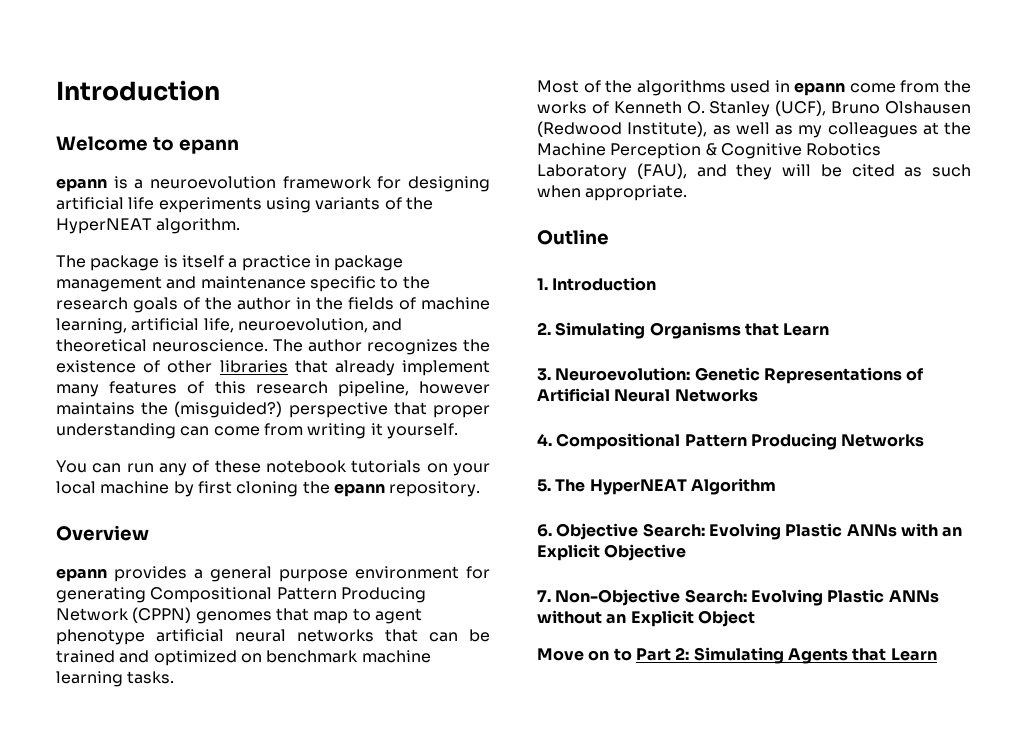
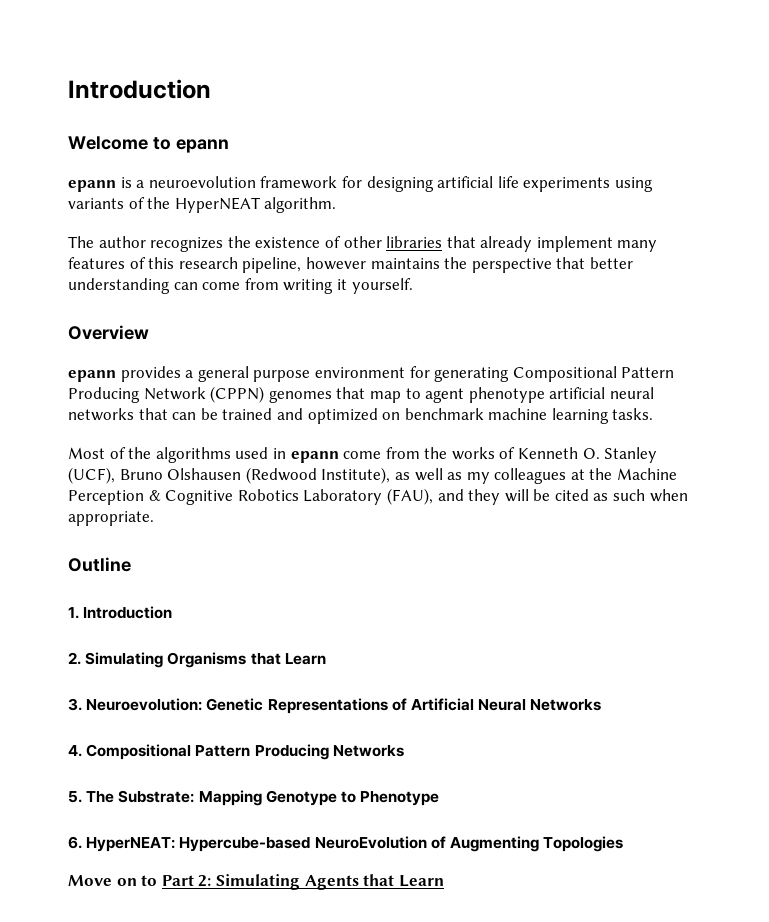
[90,255,404,271] [56,276,430,292] [56,297,490,313] [56,318,403,334] [56,339,303,352] package is itself a practice in package management and maintenance specific to the research goals of the author in the fields of machine learning, artificial life, neuroevolution, and theoretical neuroscience. The -> (94, 242) none
[174,401,283,418] (misguided?) -> (468, 263) none
[433,405,490,418] proper -> [589,257,633,269] better
[56,460,490,476] [56,481,481,497] // You can run any of these notebook tutorials on your local machine by first cloning the epann repository. -> (413, 286) none
[589,478,776,495] [537,523,963,540] [537,544,687,561] [537,589,939,606] [537,610,755,627] HyperNEAT Algorithm // 6. Objective Search: Evolving Plastic ANNs with an Explicit Objective // 7. Non-Objective Search: Evolving Plastic ANNs without an Explicit Object -> [118,790,440,806] [68,836,624,852] Substrate: Mapping Genotype to Phenotype // 6. HyperNEAT: Hypercube-based NeuroEvolution of Augmenting Topologies

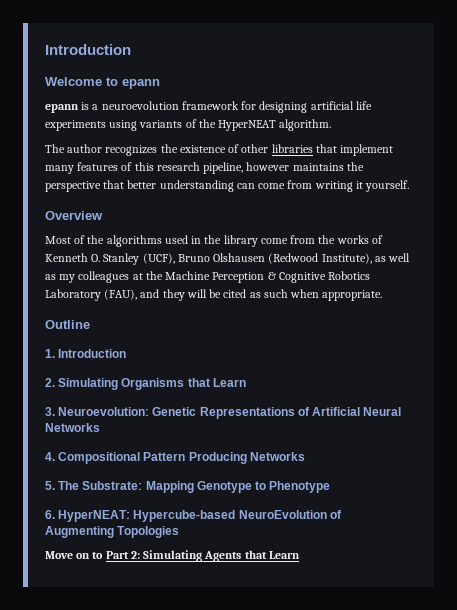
[480,236,533,252] already -> (337, 148) none
[68,366,675,382] [68,386,654,403] [68,408,654,424] // epann provides a general purpose environment for generating Compositional Pattern Producing Network (CPPN) genomes that map to agent phenotype artificial neural networks that can be trained and optimized on benchmark machine learning tasks. -> (103, 215) none
[290,451,339,463] epann -> [204,235,258,247] the library

